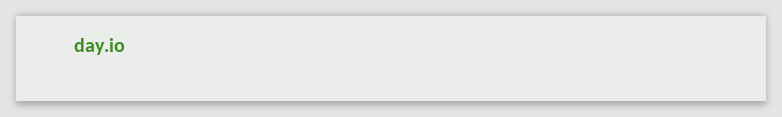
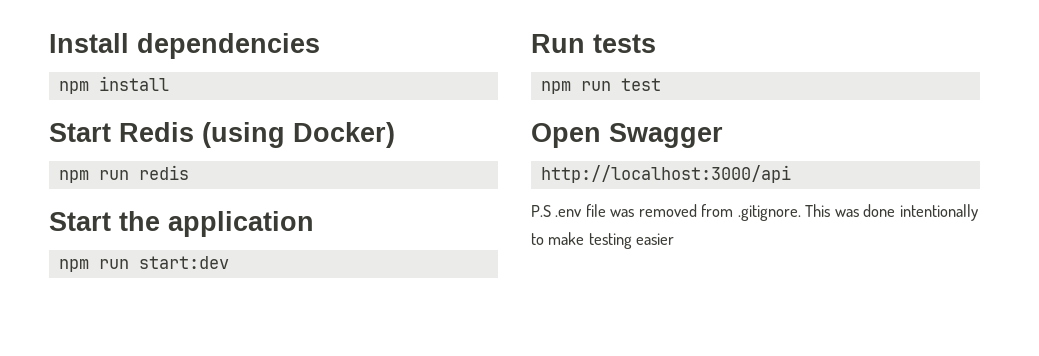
[74,38,125,55] day.io -> [49,33,320,59] [58,76,169,94] [49,122,395,148] [58,165,189,183] [49,211,314,237] [58,256,229,272] [531,34,656,53] [540,78,661,94] [531,123,723,148] [540,165,791,183] [531,204,978,221] [531,232,675,249] Install dependencies // npm install // Start Redis (using Docker) // npm run redis // Start the application // npm run start:dev // Run tests // npm run test // Open Swagger // http://localhost:3000/api // P.S .env file was removed from .gitignore. This was done intentionally to make testing easier

